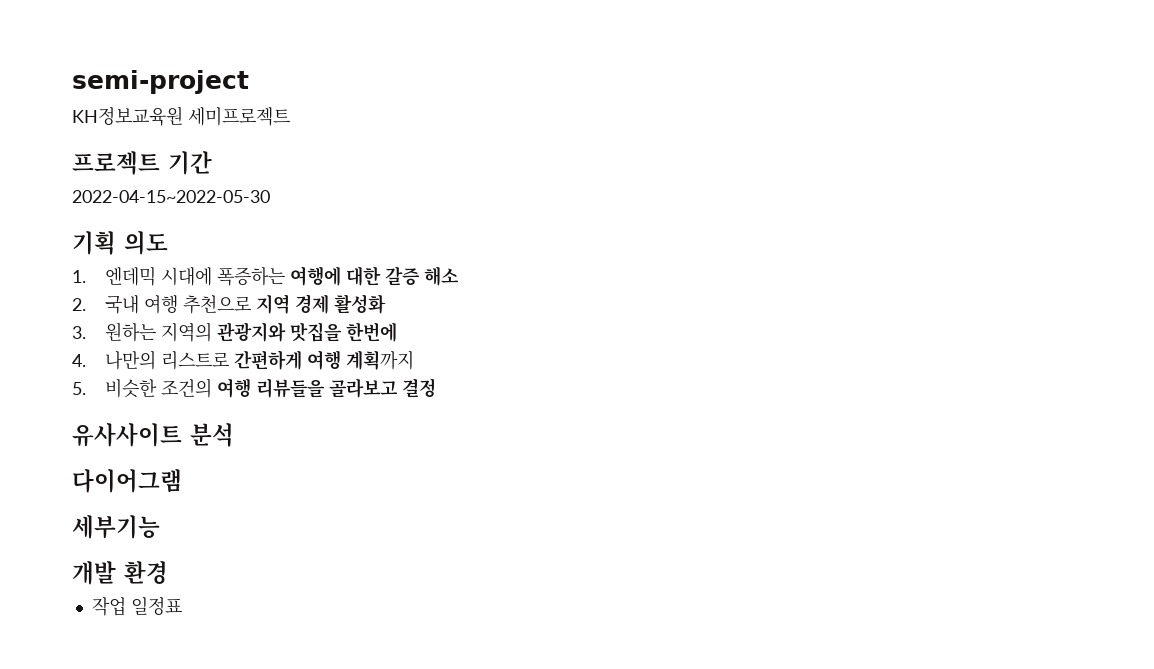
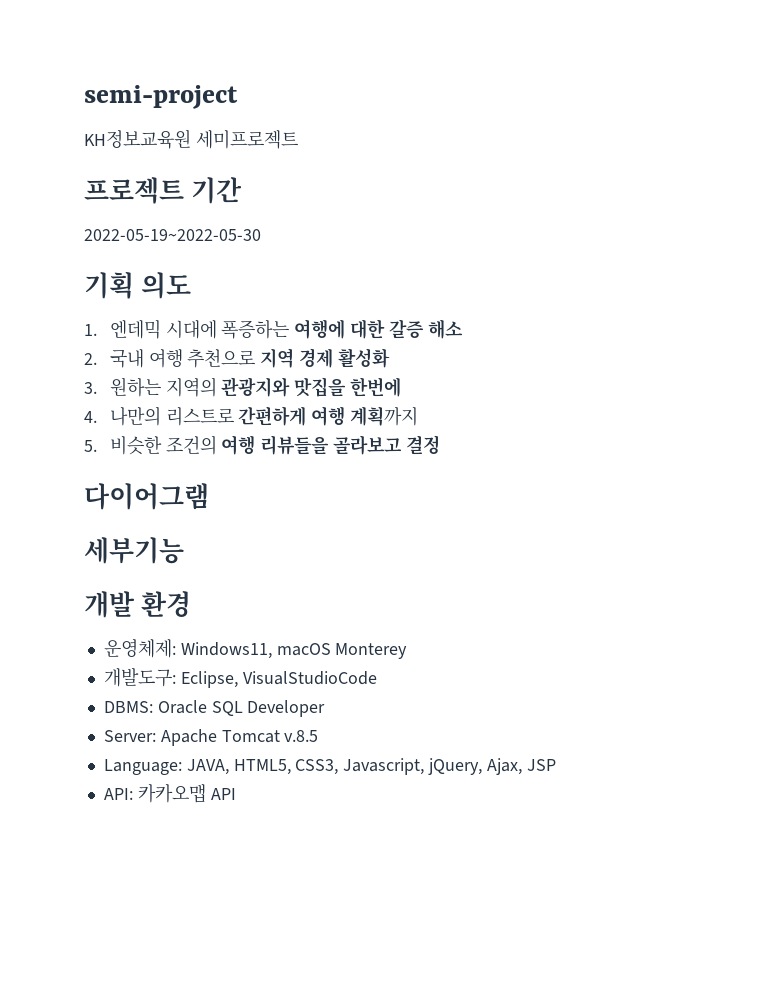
[72,190,270,203] 2022-04-15~2022-05-30 -> [84,229,261,241] 2022-05-19~2022-05-30
[72,423,234,447] // 유사사이트 분석 -> (441, 445) none
[91,597,182,616] 작업 일정표 -> [103,639,408,659] [103,668,377,688] [103,700,326,717] [103,729,319,746] [103,758,556,775] [103,784,236,803] 운영체제: Windows11, macOS Monterey // 개발도구: Eclipse, VisualStudioCode // DBMS: Oracle SQL Developer // Server: Apache Tomcat v.8.5 // Language: JAVA, HTML5, CSS3, Javascript, jQuery, Ajax, JSP // API: 카카오맵 API

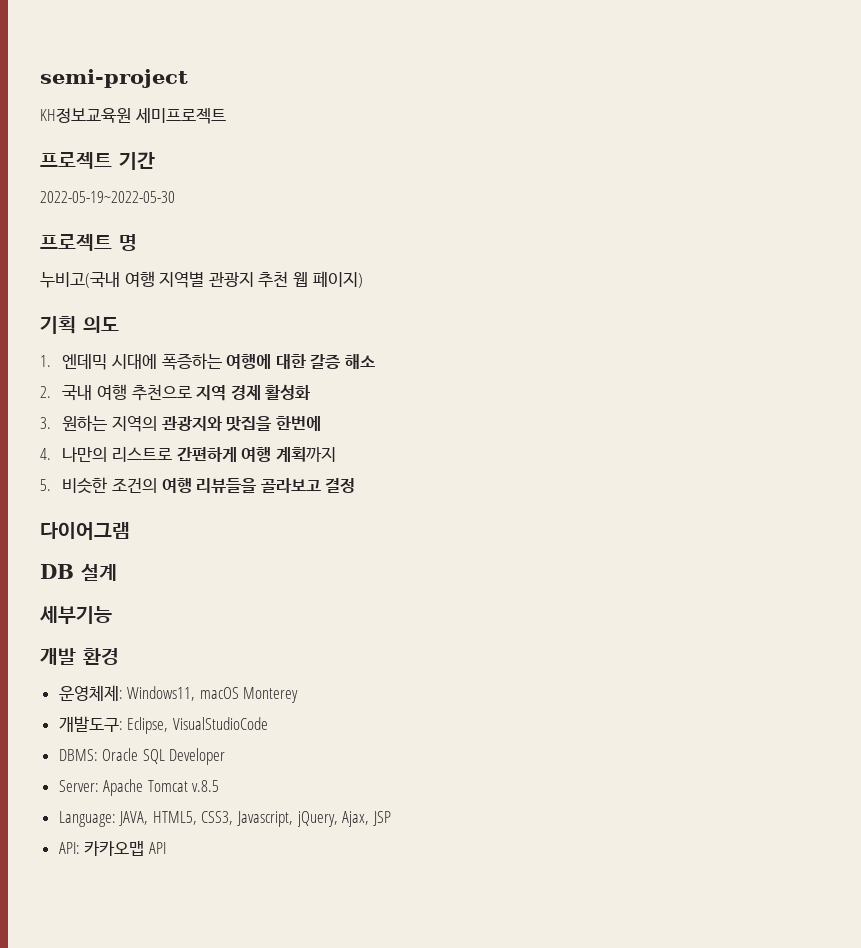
(261, 235) none -> [40,234,137,251] [40,271,363,288] // 프로젝트 명 // 누비고(국내 여행 지역별 관광지 추천 웹 페이지)
(209, 496) none -> [40,563,117,581] // DB 설계

